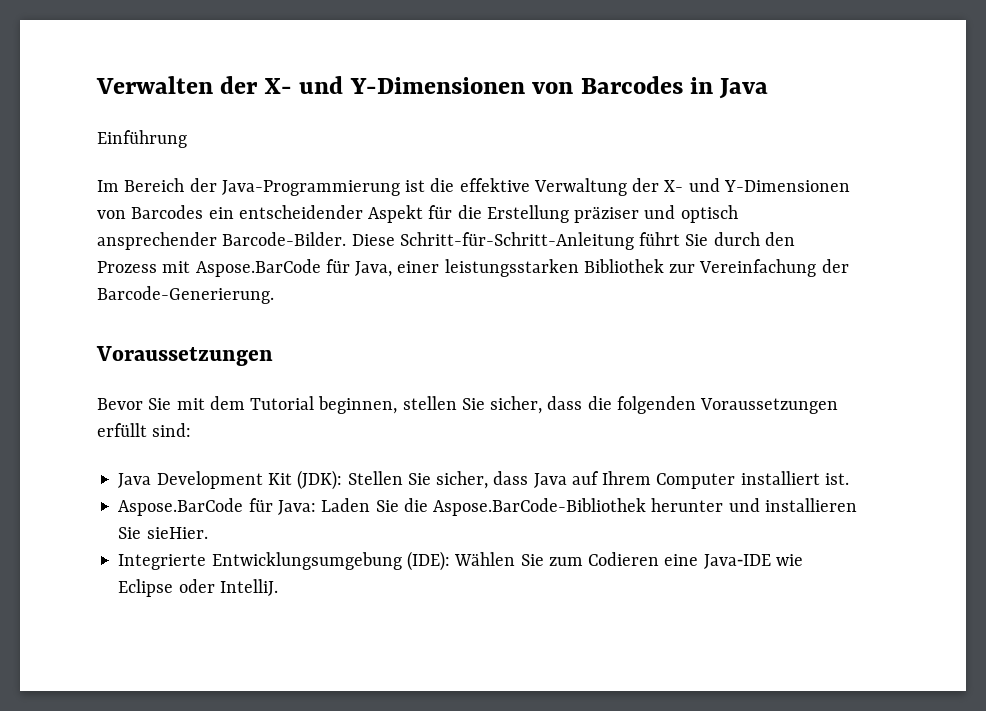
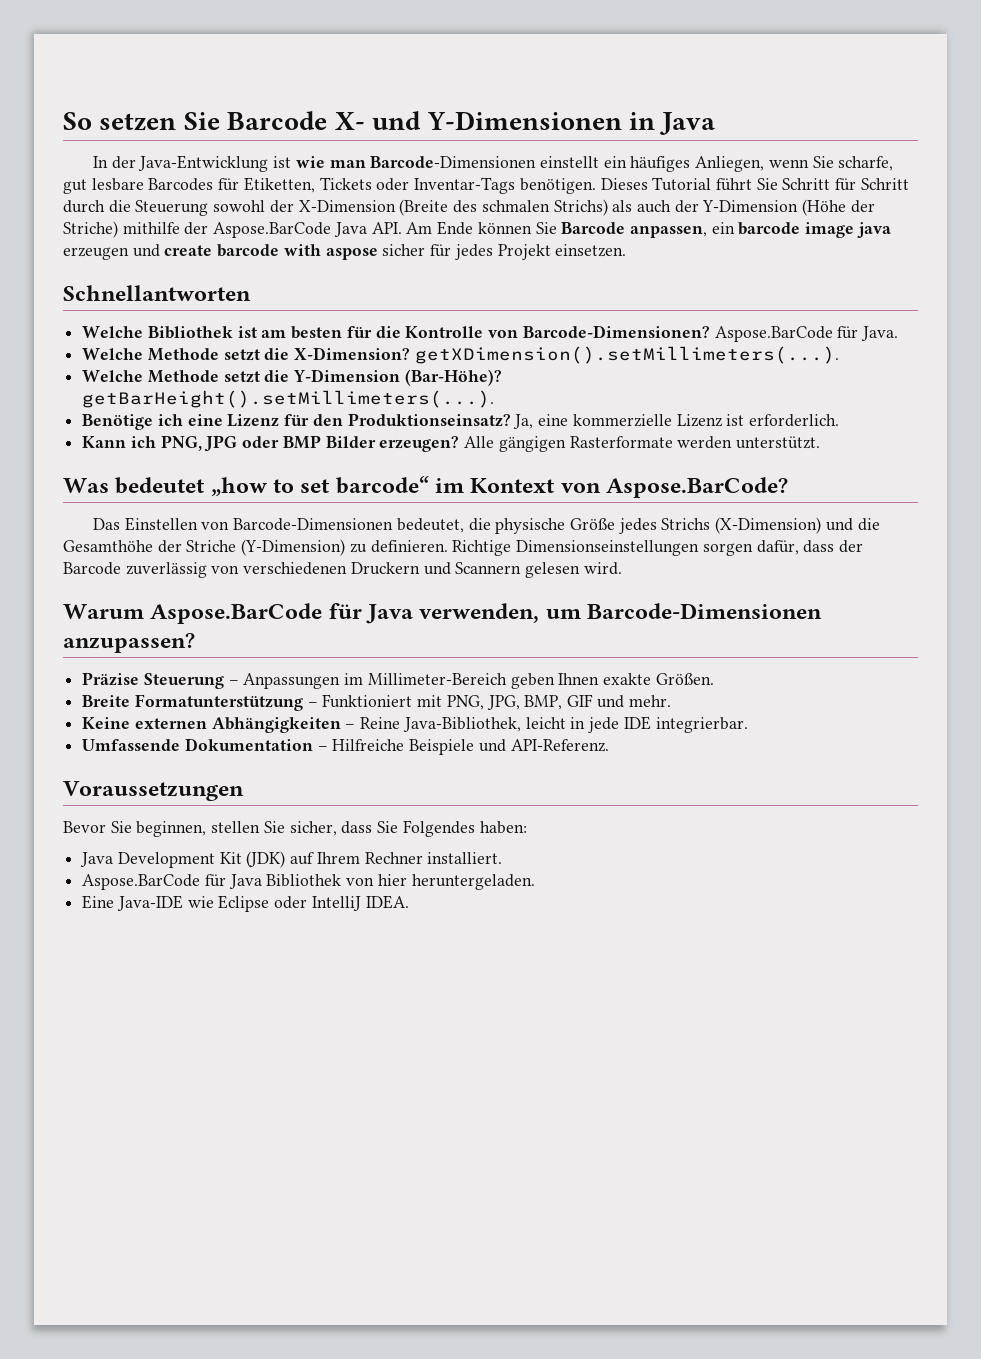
[96,76,683,94] Verwalten der X- und Y-Dimensionen von Barcodes -> [63,111,622,131] So setzen Sie Barcode X‑ und Y‑Dimensionen
[97,130,187,148] [97,178,850,196] [97,205,738,223] [97,232,795,250] [97,259,849,277] [97,286,274,304] Einführung // Im Bereich der Java-Programmierung ist die effektive Verwaltung der X- und Y-Dimensionen von Barcodes ein entscheidender Aspekt für die Erstellung präziser und optisch ansprechender Barcode-Bilder. Diese Schritt-für-Schritt-Anleitung führt Sie durch den Prozess mit Aspose.BarCode für Java, einer leistungsstarken Bibliothek zur Vereinfachung der Barcode-Generierung. -> [92,155,894,172] [63,177,909,194] [63,199,875,216] [63,221,891,238] [63,244,627,260] [63,285,251,301] [82,325,898,342] [82,346,839,364] [82,369,502,386] [82,390,495,408] [82,413,839,430] [82,435,820,452] [63,476,789,498] [92,517,880,534] [63,539,863,556] [63,562,622,578] [63,603,823,624] [63,633,195,653] [82,672,714,689] [82,694,671,711] [82,716,748,733] [82,738,609,755] In der Java‑Entwicklung ist wie man Barcode‑Dimensionen einstellt ein häufiges Anliegen, wenn Sie scharfe, gut lesbare Barcodes für Etiketten, Tickets oder Inventar‑Tags benötigen. Dieses Tutorial führt Sie Schritt für Schritt durch die Steuerung sowohl der X‑Dimension (Breite des schmalen Strichs) als auch der Y‑Dimension (Höhe der Striche) mithilfe der Aspose.BarCode Java API. Am Ende können Sie Barcode anpassen, ein barcode image java erzeugen und create barcode with aspose sicher für jedes Projekt einsetzen. // Schnellantworten // Welche Bibliothek ist am besten für die Kontrolle von Barcode‑Dimensionen? Aspose.BarCode für Java. // Welche Methode setzt die X‑Dimension? getXDimension().setMillimeters(...). // Welche Methode setzt die Y‑Dimension (Bar‑Höhe)? getBarHeight().setMillimeters(...). // Benötige ich eine Lizenz für den Produktionseinsatz? Ja, eine kommerzielle Lizenz ist erforderlich. // Kann ich PNG, JPG oder BMP Bilder erzeugen? Alle gängigen Rasterformate werden unterstützt. // Was bedeutet „how to set barcode“ im Kontext von Aspose.BarCode? // Das Einstellen von Barcode‑Dimensionen bedeutet, die physische Größe jedes Strichs (X‑Dimension) und die Gesamthöhe der Striche (Y‑Dimension) zu definieren. Richtige Dimensionseinstellungen sorgen dafür, dass der Barcode zuverlässig von verschiedenen Druckern und Scannern gelesen wird. // Warum Aspose.BarCode für Java verwenden, um Barcode‑Dimensionen anzupassen? // Präzise Steuerung – Anpassungen im Millimeter‑Bereich geben Ihnen exakte Größen. // Breite Formatunterstützung – Funktioniert mit PNG, JPG, BMP, GIF und mehr. // Keine externen Abhängigkeiten – Reine Java‑Bibliothek, leicht in jede IDE integrierbar. // Umfassende Dokumentation – Hilfreiche Beispiele und API‑Referenz.
[176,396,315,410] mit dem Tutorial -> (132, 827) none
[587,396,839,414] [97,423,192,437] [118,470,849,490] [118,498,857,516] [118,527,208,539] [118,551,699,571] die folgenden Voraussetzungen erfüllt sind: // Java Development Kit (JDK): Stellen Sie sicher, dass Java auf Ihrem Computer installiert ist. // Aspose.BarCode für Java: Laden Sie die Aspose.BarCode-Bibliothek herunter und installieren Sie sieHier. // Integrierte Entwicklungsumgebung (IDE): Wählen Sie zum Codieren eine -> [377,820,527,837] [80,851,503,868] [82,874,535,890] [82,895,115,909] Sie Folgendes haben: // Java Development Kit (JDK) auf Ihrem Rechner installiert. // Aspose.BarCode für Java Bibliothek von hier heruntergeladen. // Eine
[219,579,278,596] IntelliJ. -> [311,895,409,911] IntelliJ IDEA.

